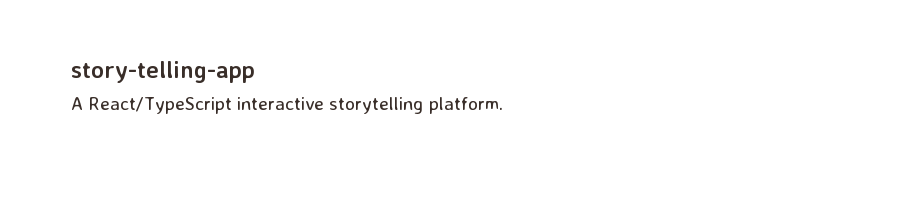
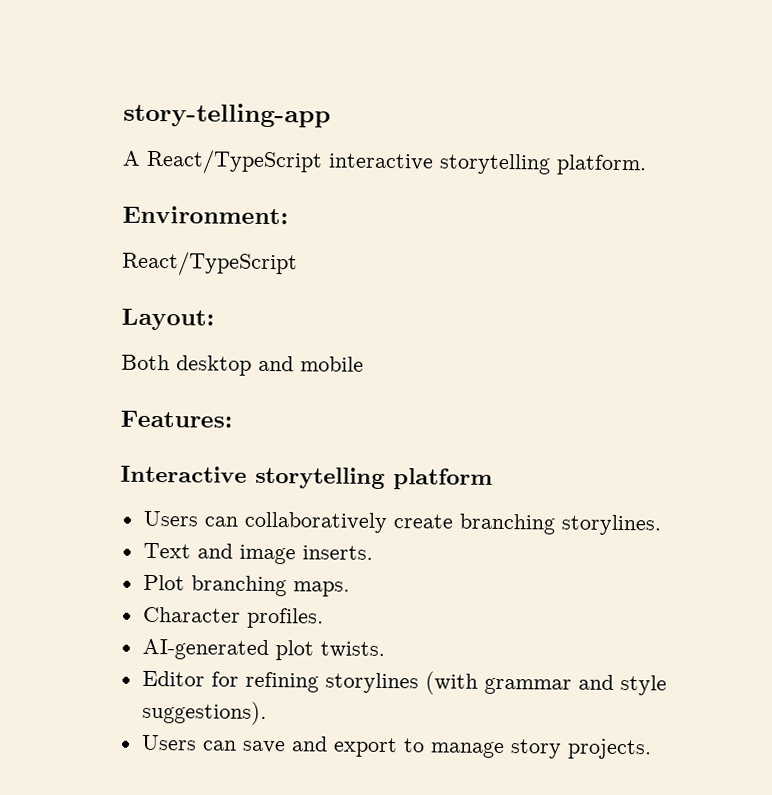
(503, 105) none -> [122,205,289,225] [122,250,298,277] [121,308,215,331] [121,354,364,376] [120,410,233,428] [120,465,493,490] [142,510,662,536] [142,542,373,565] [142,574,350,597] [142,606,324,629] [141,638,385,661] [141,670,667,696] [141,700,267,725] [140,734,652,760] // Environment: // React/TypeScript // Layout: // Both desktop and mobile // Features: // Interactive storytelling platform // Users can collaboratively create branching storylines. // Text and image inserts. // Plot branching maps. // Character profiles. // AI-generated plot twists. // Editor for refining storylines (with grammar and style suggestions). // Users can save and export to manage story projects.

